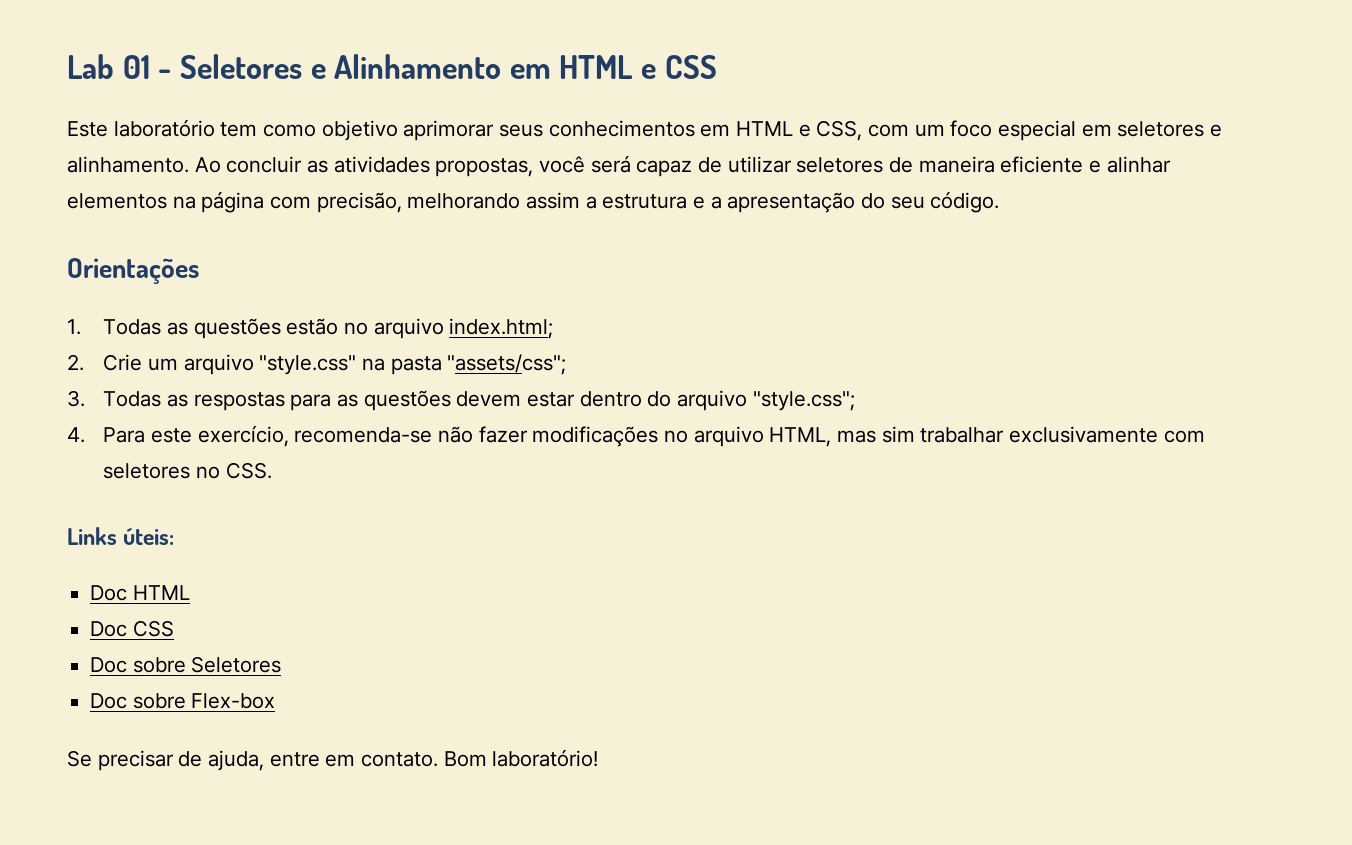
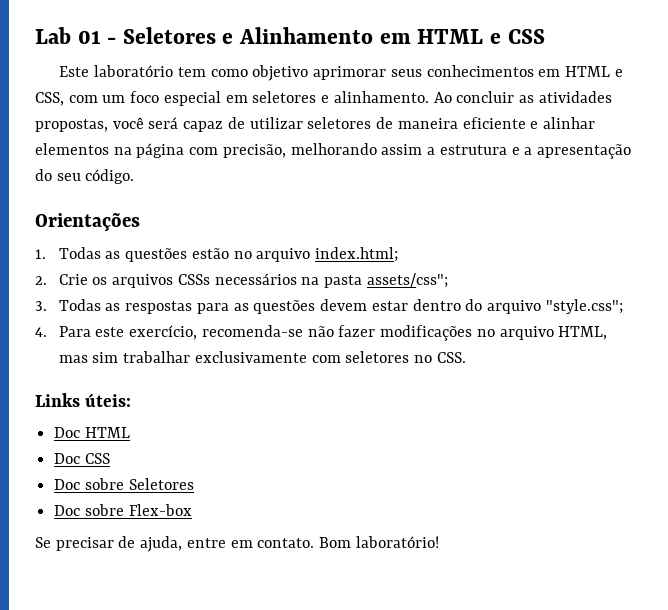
[147,354,357,375] um arquivo "style.css" -> [92,273,297,288] os arquivos CSSs necessários
[447,354,567,375] "assets/css"; -> [366,273,448,288] assets/css";

